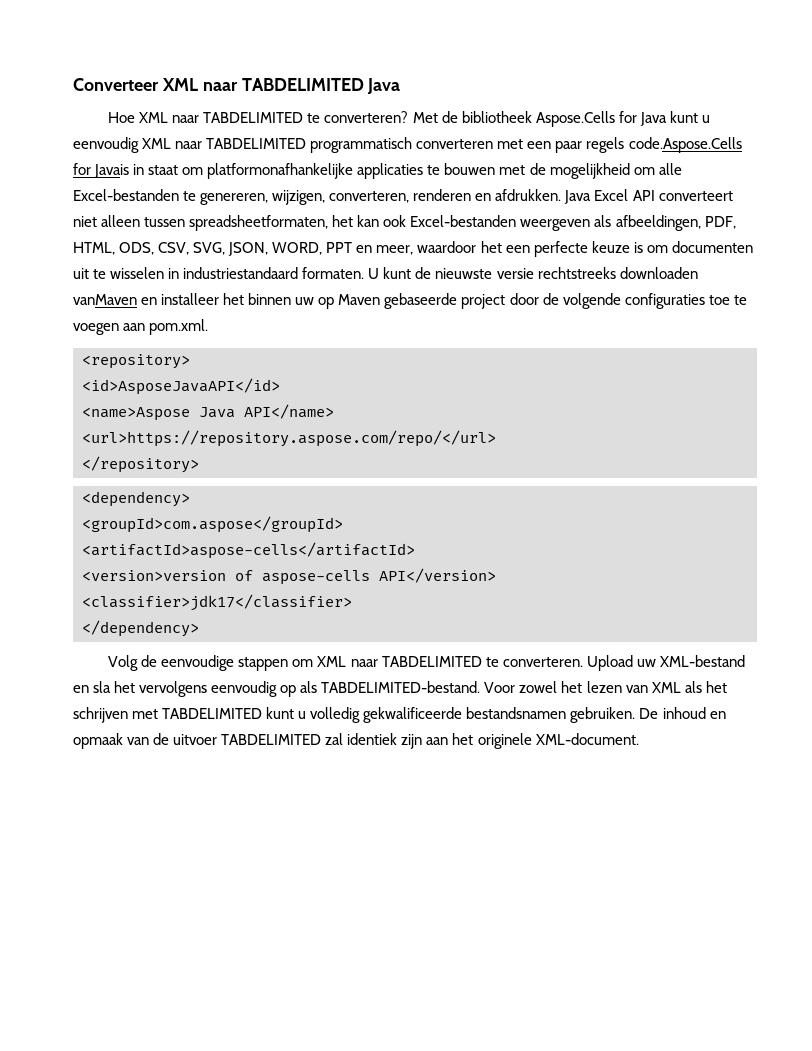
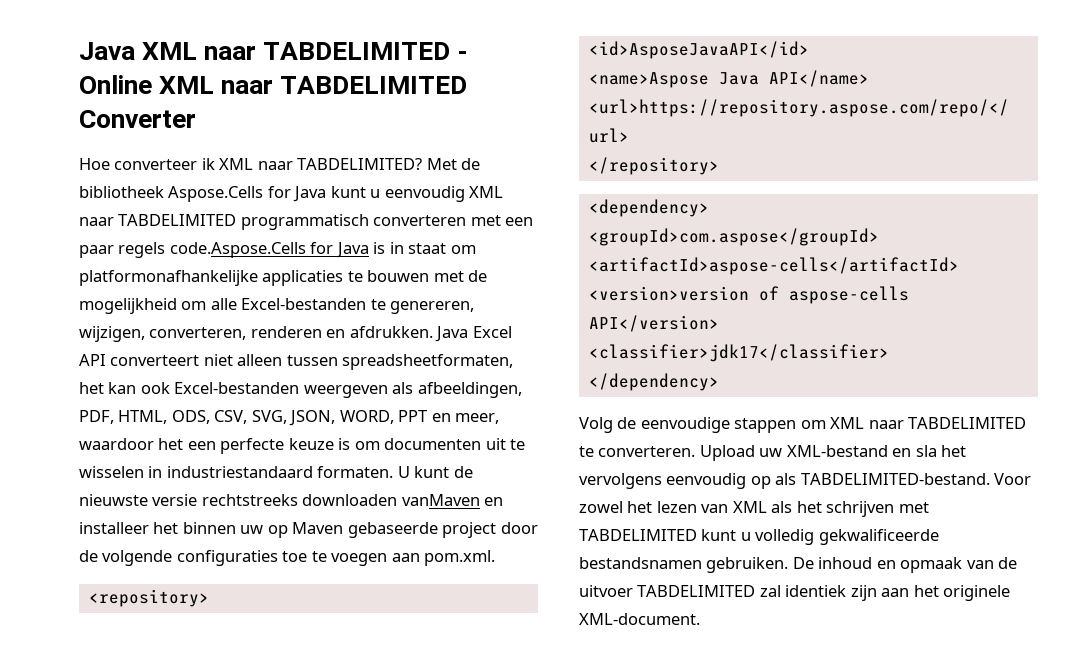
[73,78,401,94] [108,111,409,123] Converteer XML naar TABDELIMITED Java // Hoe XML naar TABDELIMITED te converteren? -> [79,42,468,60] [79,75,468,94] [79,110,196,128] [79,158,423,170] Java XML naar TABDELIMITED - Online XML naar TABDELIMITED Converter // Hoe converteer ik XML naar TABDELIMITED?
[94,164,130,178] Javais -> [335,242,386,258] Java is

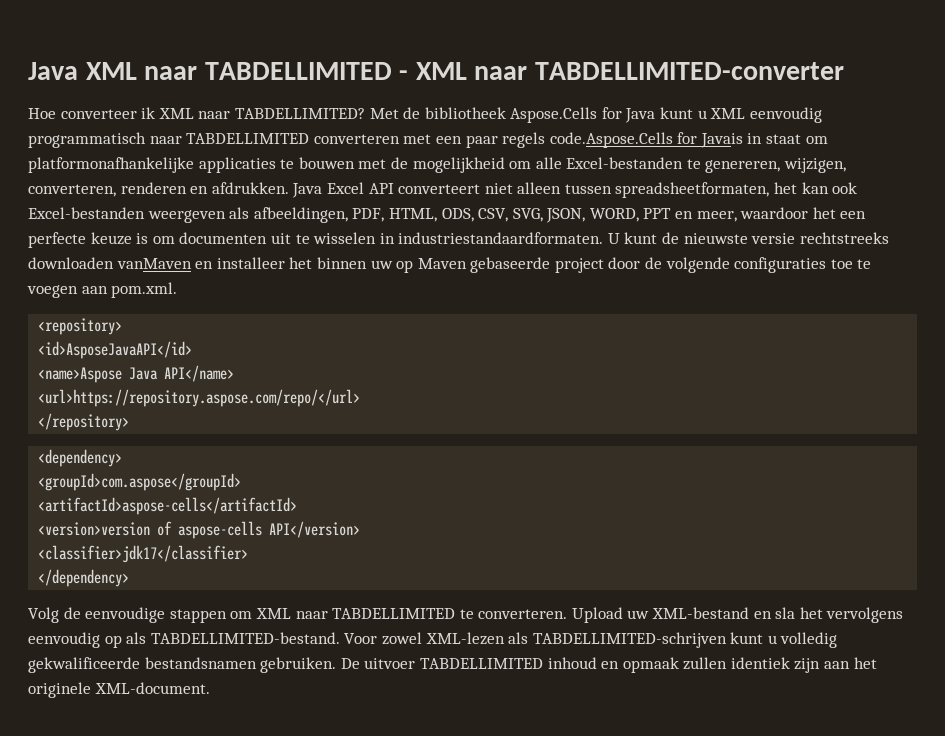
[263,42,468,60] [79,75,468,94] [79,110,196,128] TABDELIMITED - Online XML naar TABDELIMITED Converter -> [204,62,844,80] TABDELLIMITED - XML naar TABDELLIMITED-converter
[297,158,423,170] TABDELIMITED? -> [234,108,365,119] TABDELLIMITED?
[384,186,504,202] [79,214,369,230] eenvoudig XML naar TABDELIMITED programmatisch -> [710,107,822,123] [28,132,310,148] XML eenvoudig programmatisch naar TABDELLIMITED
[335,242,386,258] Java is -> [700,133,743,148] Javais
[166,466,394,478] industriestandaard formaten. -> [398,232,604,244] industriestandaardformaten.
[908,417,1027,429] TABDELIMITED -> [332,608,456,619] TABDELLIMITED
[800,473,990,485] TABDELIMITED-bestand. -> [150,632,340,644] TABDELLIMITED-bestand.
[627,501,929,517] [579,529,697,541] het lezen van XML als het schrijven met TABDELIMITED -> [425,632,727,648] XML-lezen als TABDELLIMITED-schrijven
(814, 563) none -> [364,658,543,669] uitvoer TABDELLIMITED
[966,557,1018,569] [579,585,781,597] van de uitvoer TABDELIMITED zal -> [683,657,728,670] zullen

